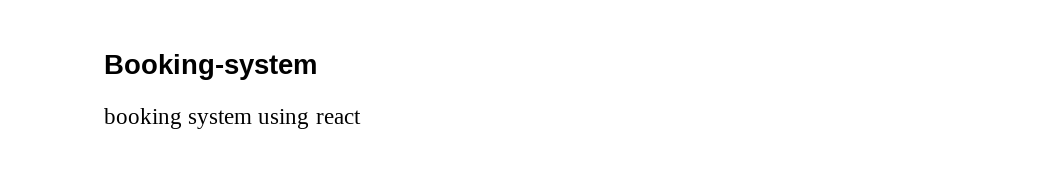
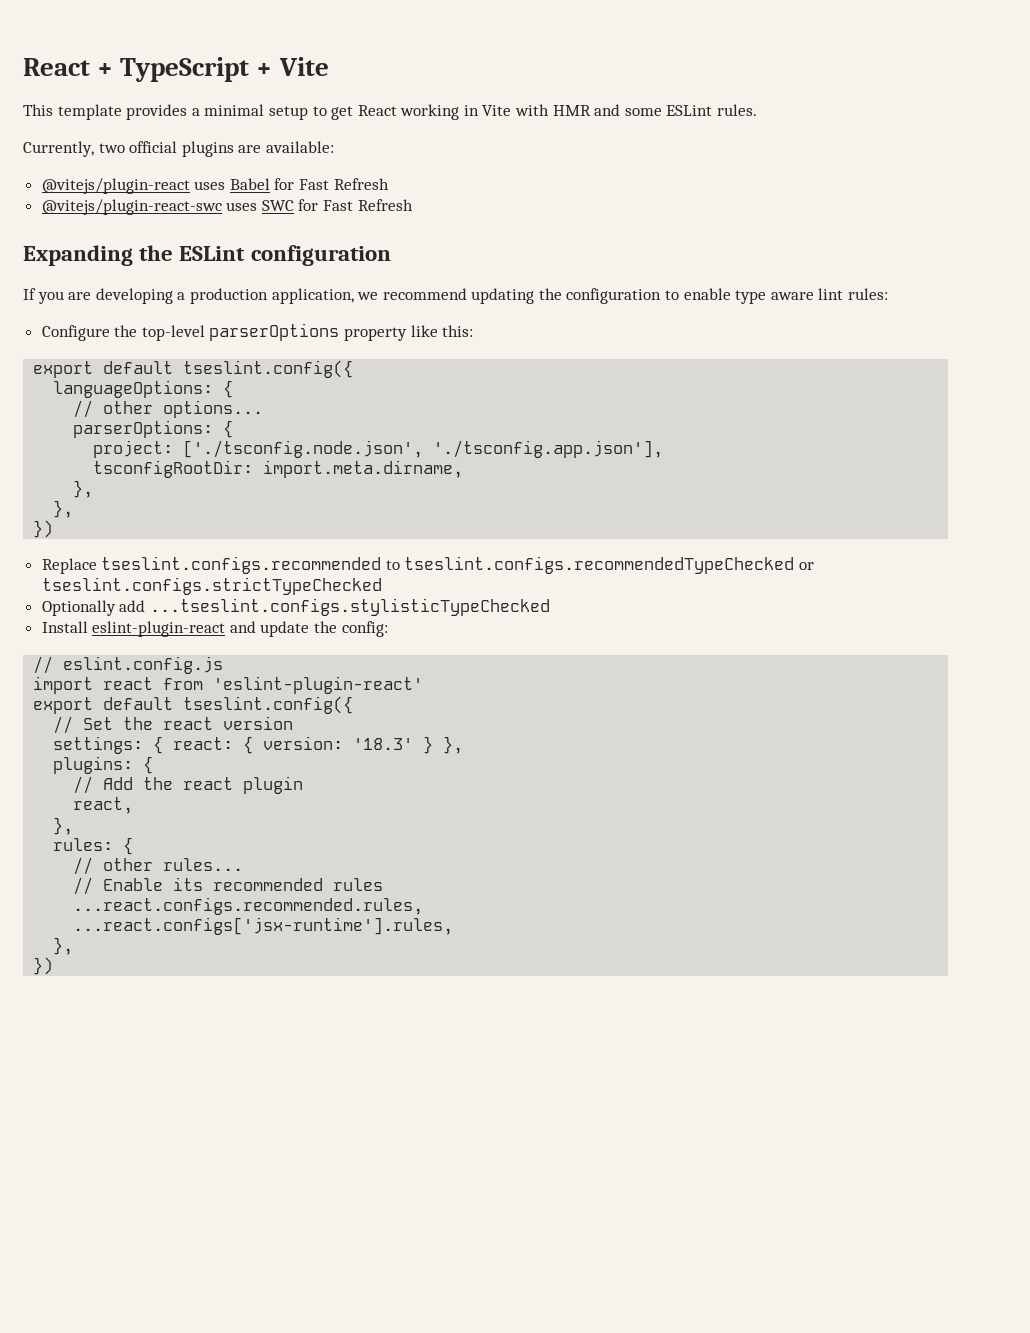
[104,54,317,80] [104,108,361,129] Booking-system // booking system using react -> [23,57,329,82] [23,104,758,120] [23,141,334,157] [41,178,389,194] [41,199,413,215] [23,245,391,266] [23,288,889,304] [41,323,474,341] [33,360,354,378] [53,380,234,398] [73,400,264,418] [73,420,234,438] [93,440,664,458] [93,460,464,478] [73,480,94,498] [53,500,74,518] [33,520,54,538] [41,556,815,574] [41,577,382,595] [41,598,550,616] [41,621,388,637] [33,656,224,674] [33,676,424,694] [33,696,354,714] [53,716,294,734] [53,736,464,754] [53,756,154,774] [73,776,304,794] [73,797,134,814] [53,817,74,835] [53,837,134,855] [73,857,244,875] [73,877,384,895] [73,897,424,915] [73,917,454,935] [53,937,74,955] [33,957,54,975] React + TypeScript + Vite // This template provides a minimal setup to get React working in Vite with HMR and some ESLint rules. // Currently, two official plugins are available: // @vitejs/plugin-react uses Babel for Fast Refresh // @vitejs/plugin-react-swc uses SWC for Fast Refresh // Expanding the ESLint configuration // If you are developing a production application, we recommend updating the configuration to enable type aware lint rules: // Configure the top-level parserOptions property like this: // export default tseslint.config({ // languageOptions: { // // other options... // parserOptions: { // project: ['./tsconfig.node.json', './tsconfig.app.json'], // tsconfigRootDir: import.meta.dirname, // }, // }, // }) // Replace tseslint.configs.recommended to tseslint.configs.recommendedTypeChecked or tseslint.configs.strictTypeChecked // Optionally add ...tseslint.configs.stylisticTypeChecked // Install eslint-plugin-react and update the config: // // eslint.config.js // import react from 'eslint-plugin-react' // export default tseslint.config({ // // Set the react version // settings: { react: { version: '18.3' } }, // plugins: { // // Add the react plugin // react, // }, // rules: { // // other rules... // // Enable its recommended rules // ...react.configs.recommended.rules, // ...react.configs['jsx-runtime'].rules, // }, // })

